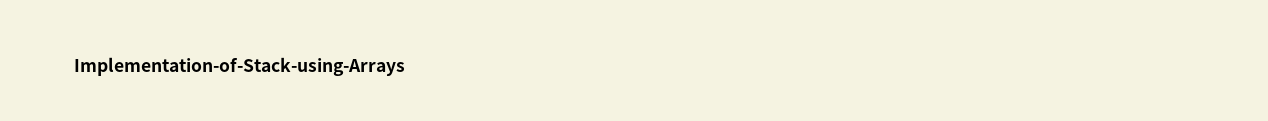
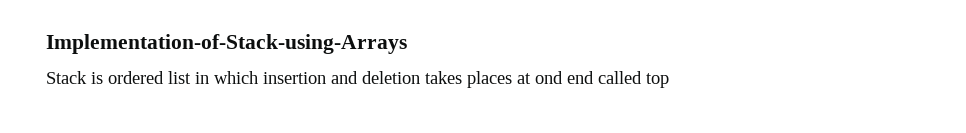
(405, 66) none -> [46,71,669,88] // Stack is ordered list in which insertion and deletion takes places at ond end called top

